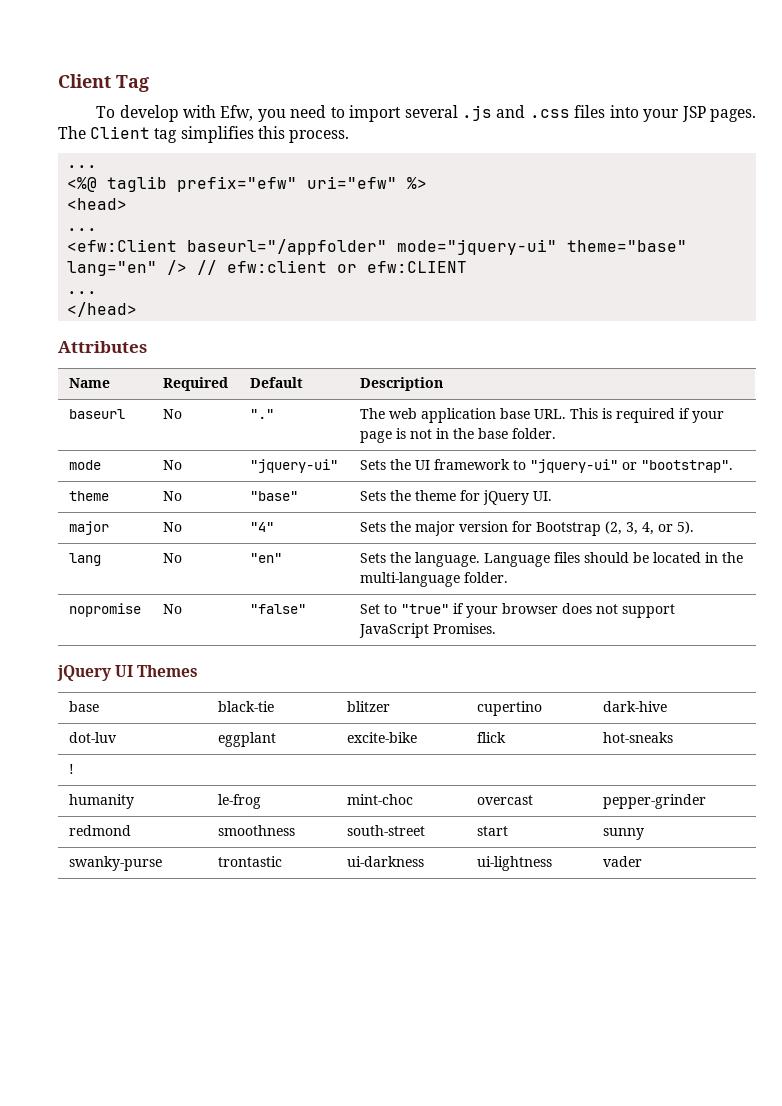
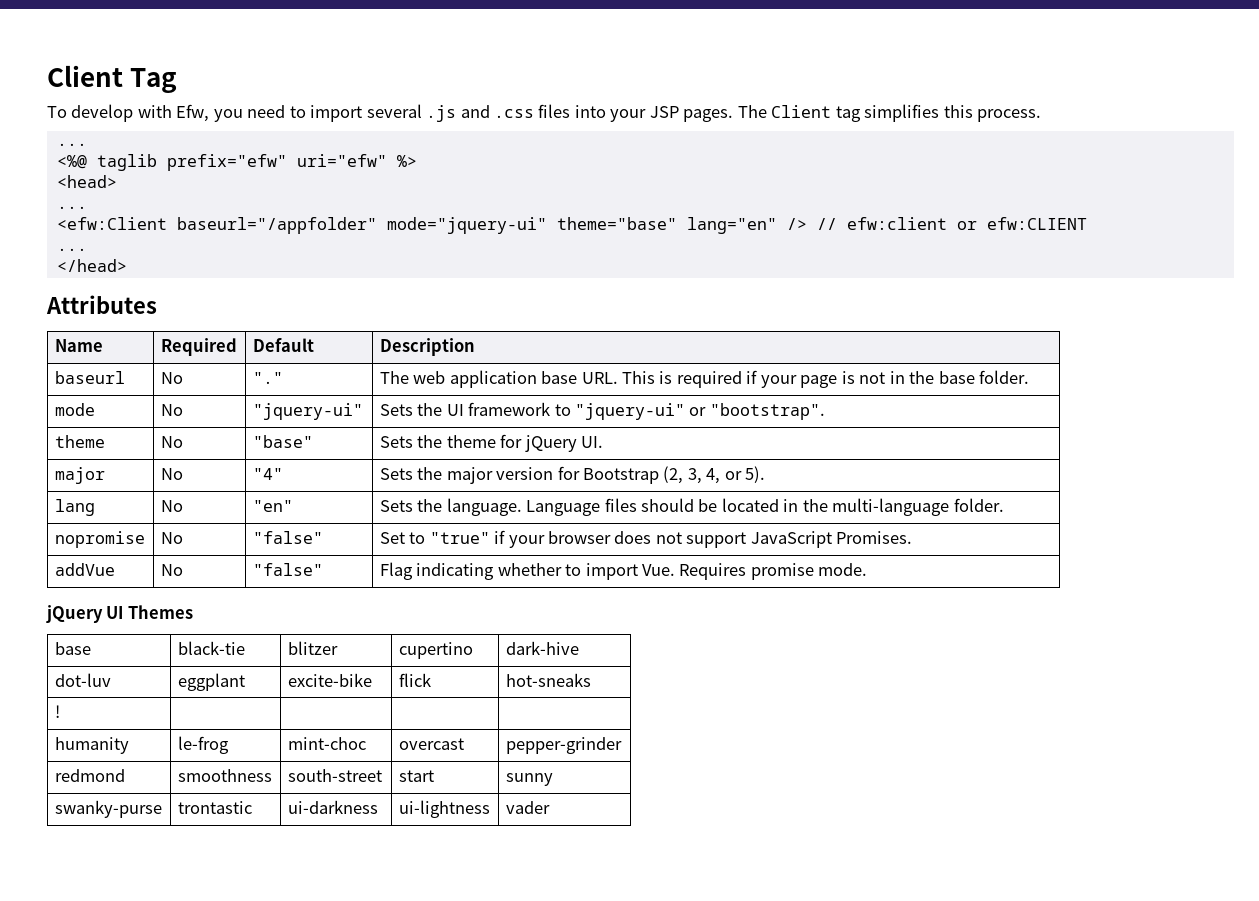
(496, 628) none -> [54,563,115,576] [160,564,183,576] [252,563,323,576] [379,562,868,580] // addVue | No | "false" | Flag indicating whether to import Vue. Requires promise mode.

